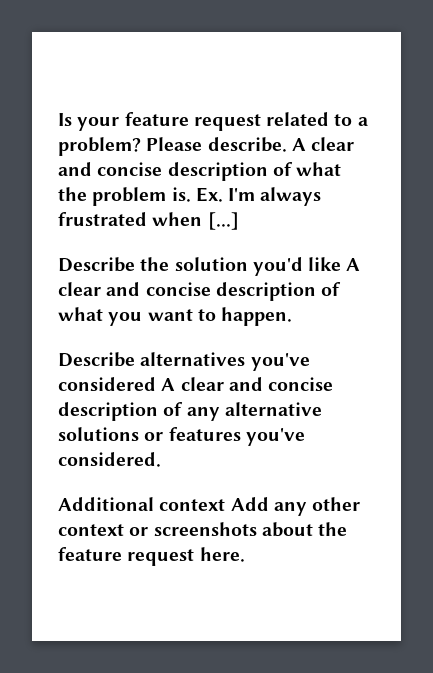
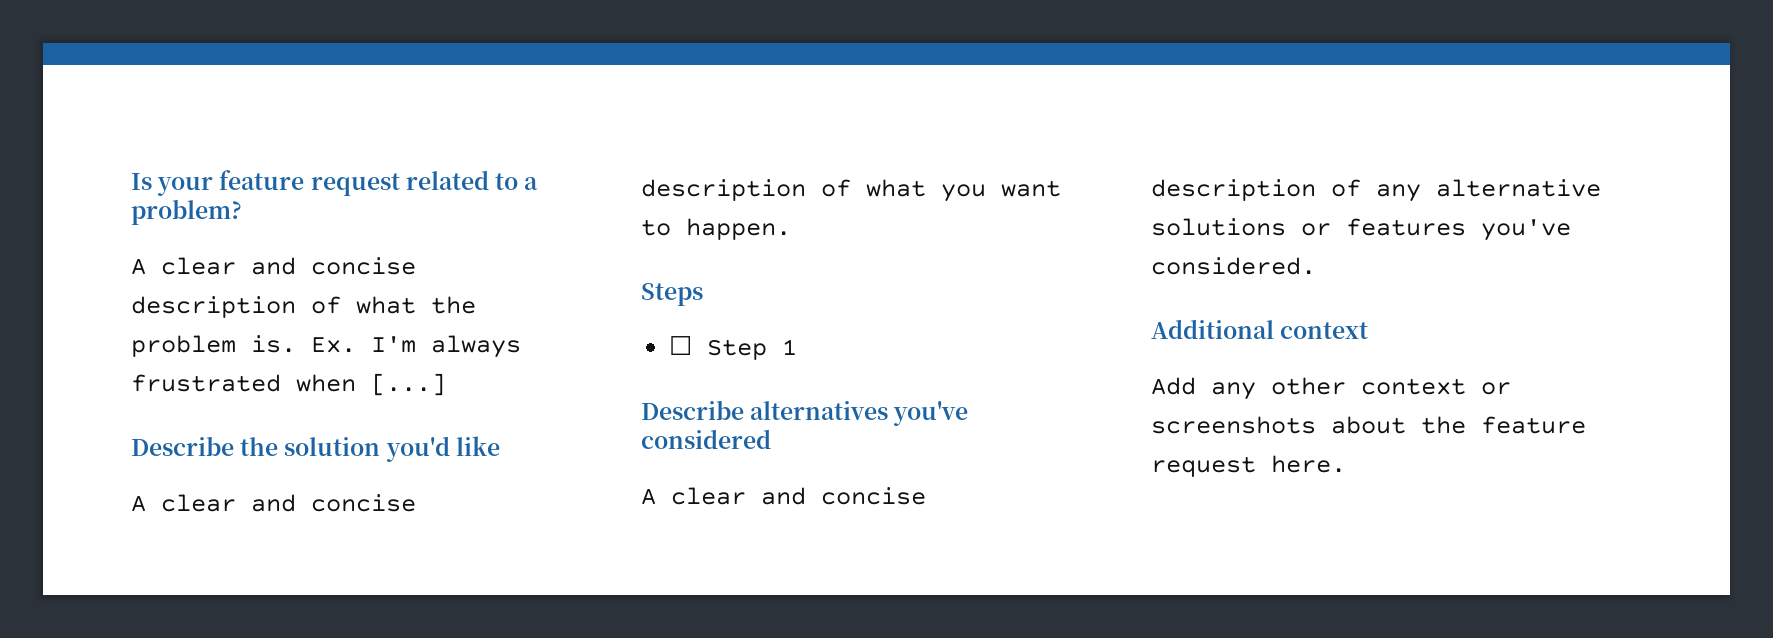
[146,137,287,152] Please describe. -> (242, 212) //
(342, 264) none -> (500, 446) //
(293, 316) none -> [641,283,703,306] [669,336,798,360] // Steps // ☐ Step 1
(156, 384) none -> (771, 439) //
(226, 505) none -> (1369, 330) //

